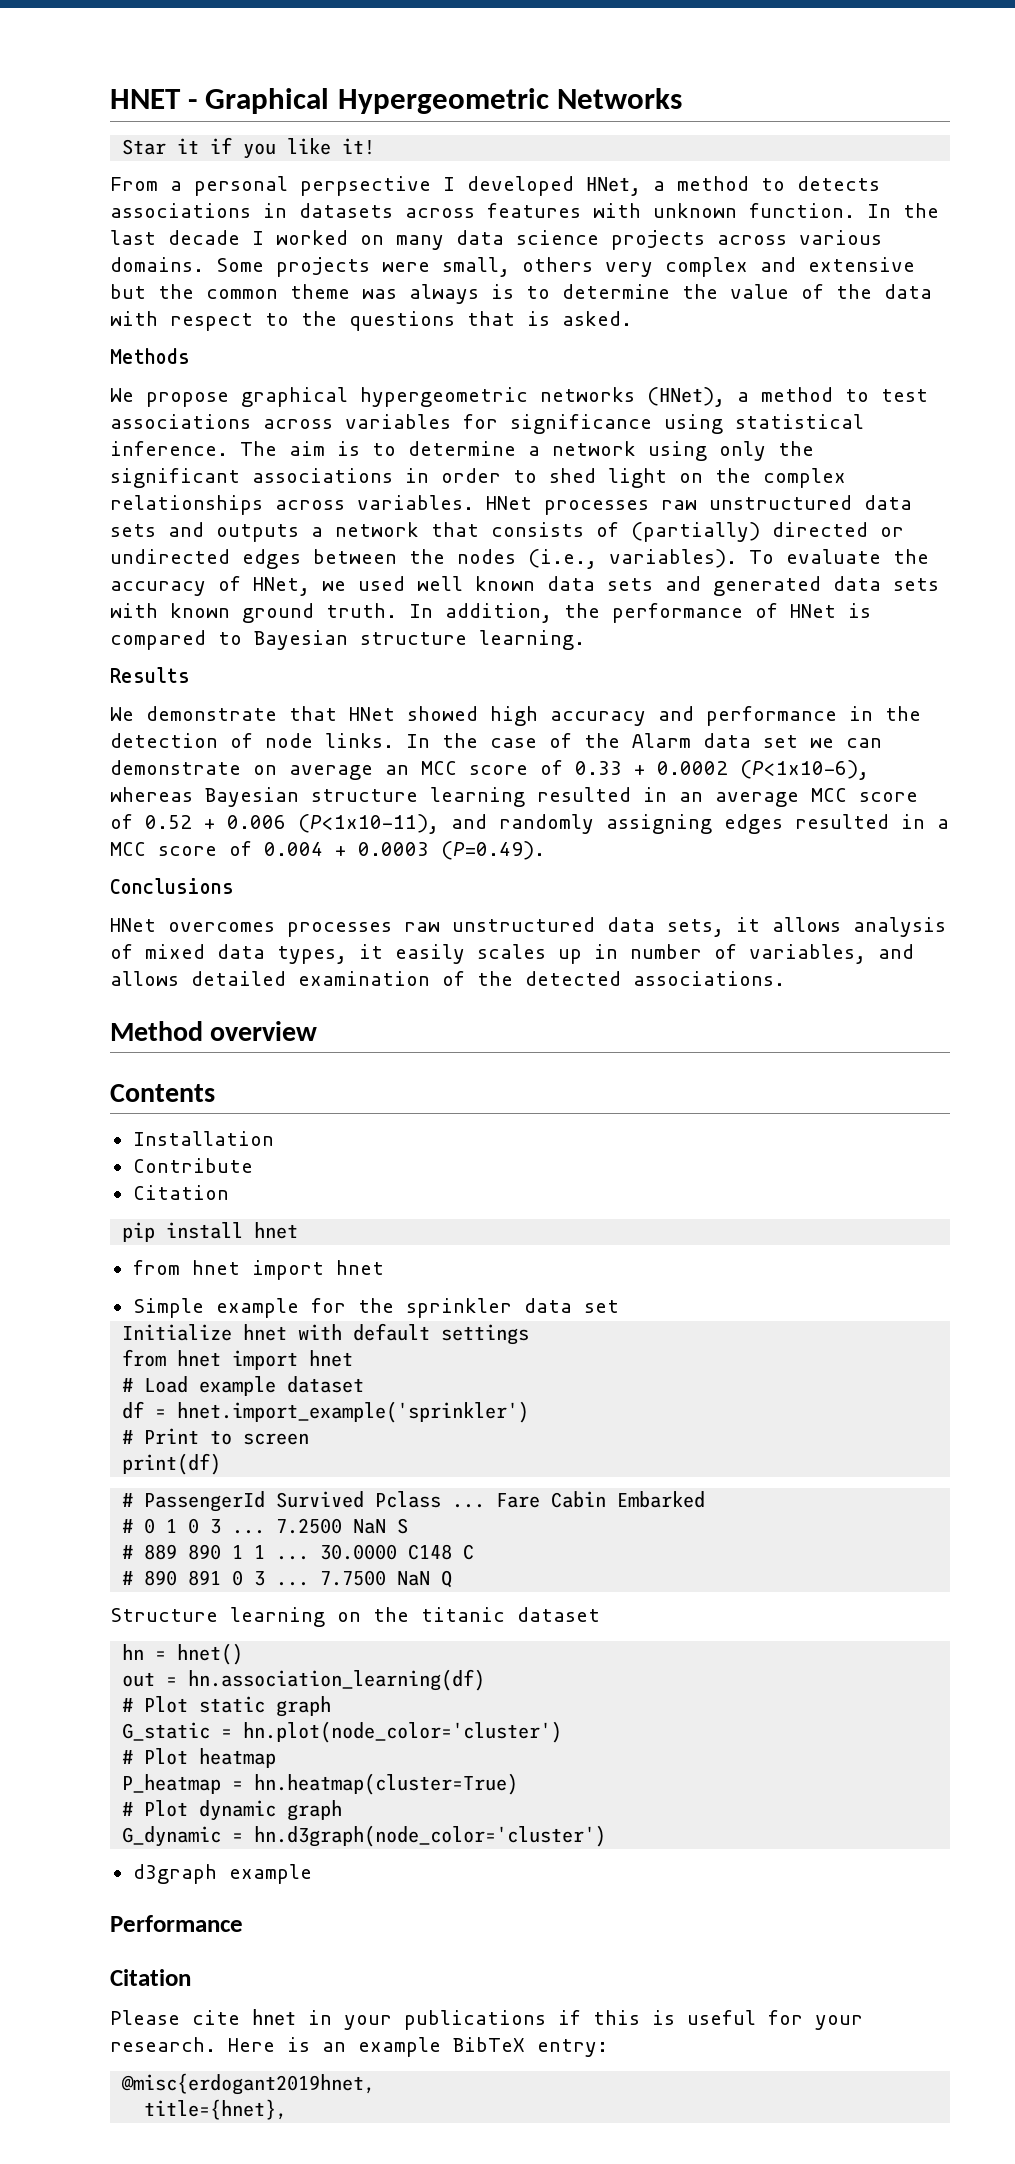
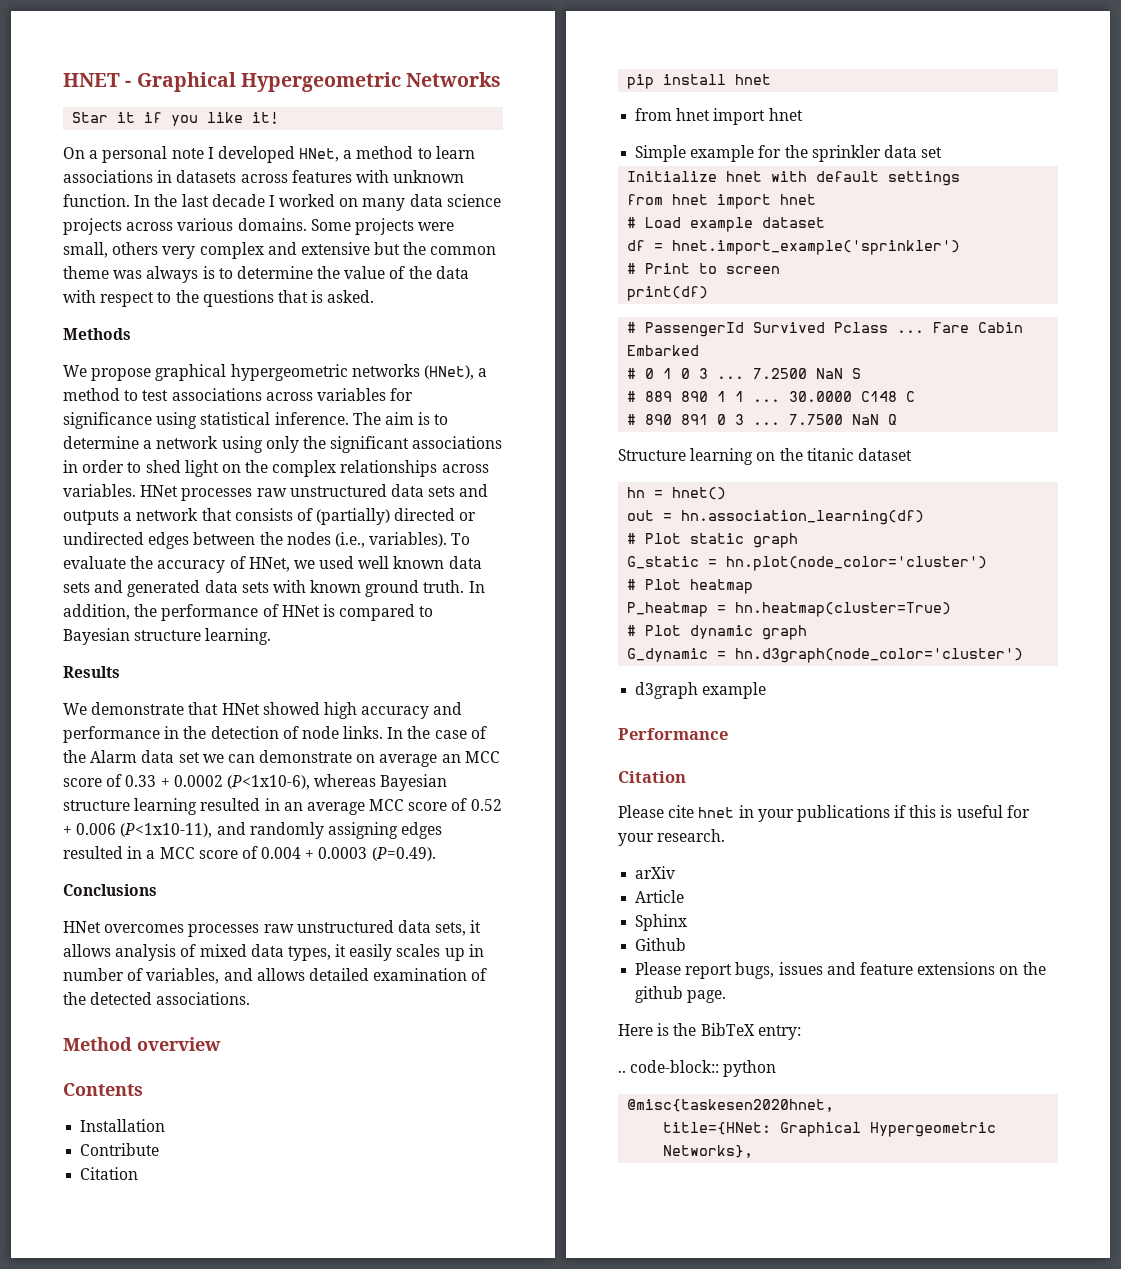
[110,177,158,191] From -> [63,147,85,159] On
[300,176,431,196] perpsective -> [171,148,204,159] note
[797,176,880,191] detects -> [435,146,475,159] learn
[228,2037,608,2057] [121,2073,376,2095] [144,2099,288,2120] Here is an example BibTeX entry: // @misc{erdogant2019hnet, // title={hnet}, -> [635,866,676,879] [635,890,685,903] [635,914,688,931] [635,938,687,951] [635,962,1046,979] [635,986,727,1003] [618,1023,801,1040] [618,1060,777,1077] [627,1099,835,1112] [663,1122,997,1137] [663,1145,754,1158] // arXiv // Article // Sphinx // Github // Please report bugs, issues and feature extensions on the github page. // Here is the BibTeX entry: // .. code-block:: python // @misc{taskesen2020hnet, // title={HNet: Graphical Hypergeometric Networks},

